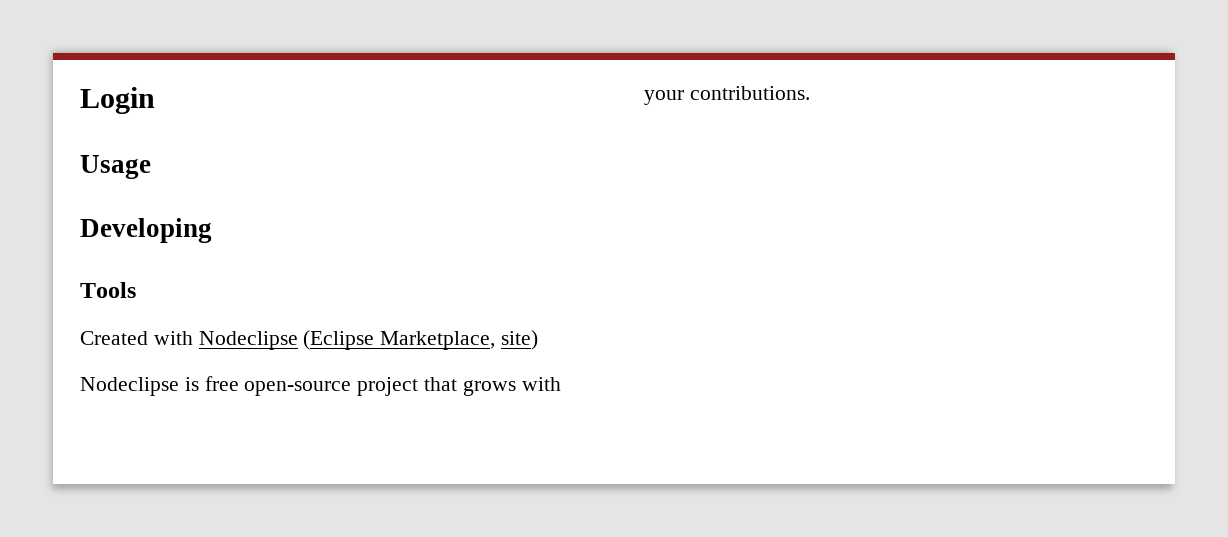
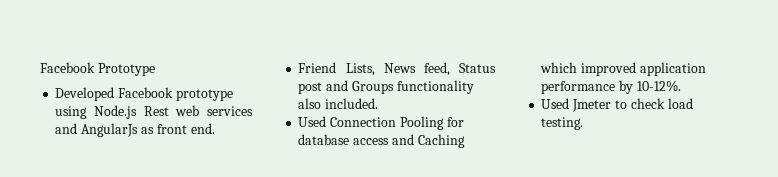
[80,87,155,114] [80,155,151,179] [80,218,212,243] [80,282,136,298] [80,330,539,350] [80,376,561,396] [644,86,810,105] Login // Usage // Developing // Tools // Created with Nodeclipse (Eclipse Marketplace, site) // Nodeclipse is free open-source project that grows with your contributions. -> [40,62,155,76] [55,87,233,101] [55,105,253,119] [55,123,215,137] [298,62,496,76] [298,80,474,94] [298,98,379,109] [298,116,464,130] [298,134,465,148] [540,62,706,76] [541,80,681,94] [541,98,693,112] [541,117,584,130] Facebook Prototype // Developed Facebook prototype using Node.js Rest web services and AngularJs as front end. // Friend Lists, News feed, Status post and Groups functionality also included. // Used Connection Pooling for database access and Caching which improved application performance by 10-12%. // Used Jmeter to check load testing.

